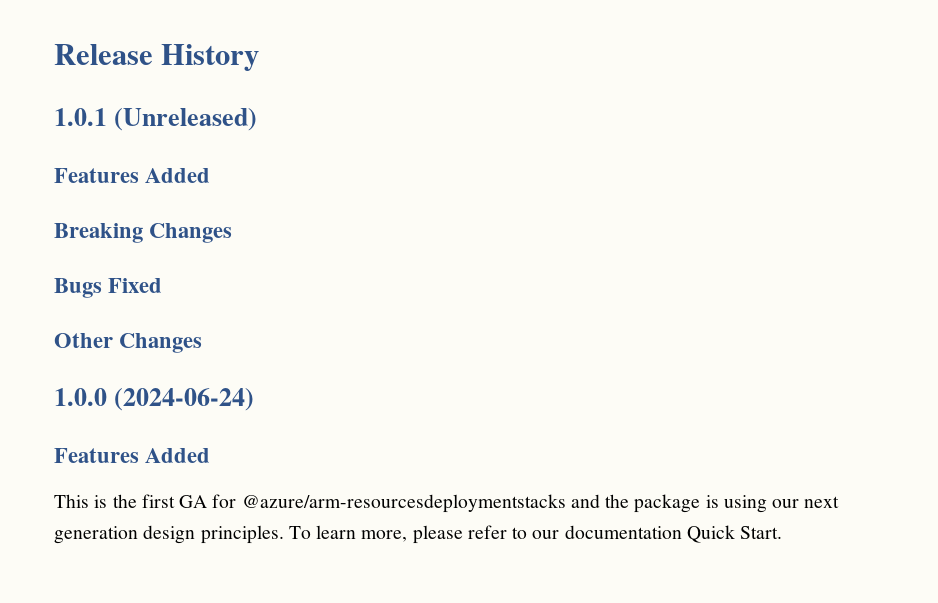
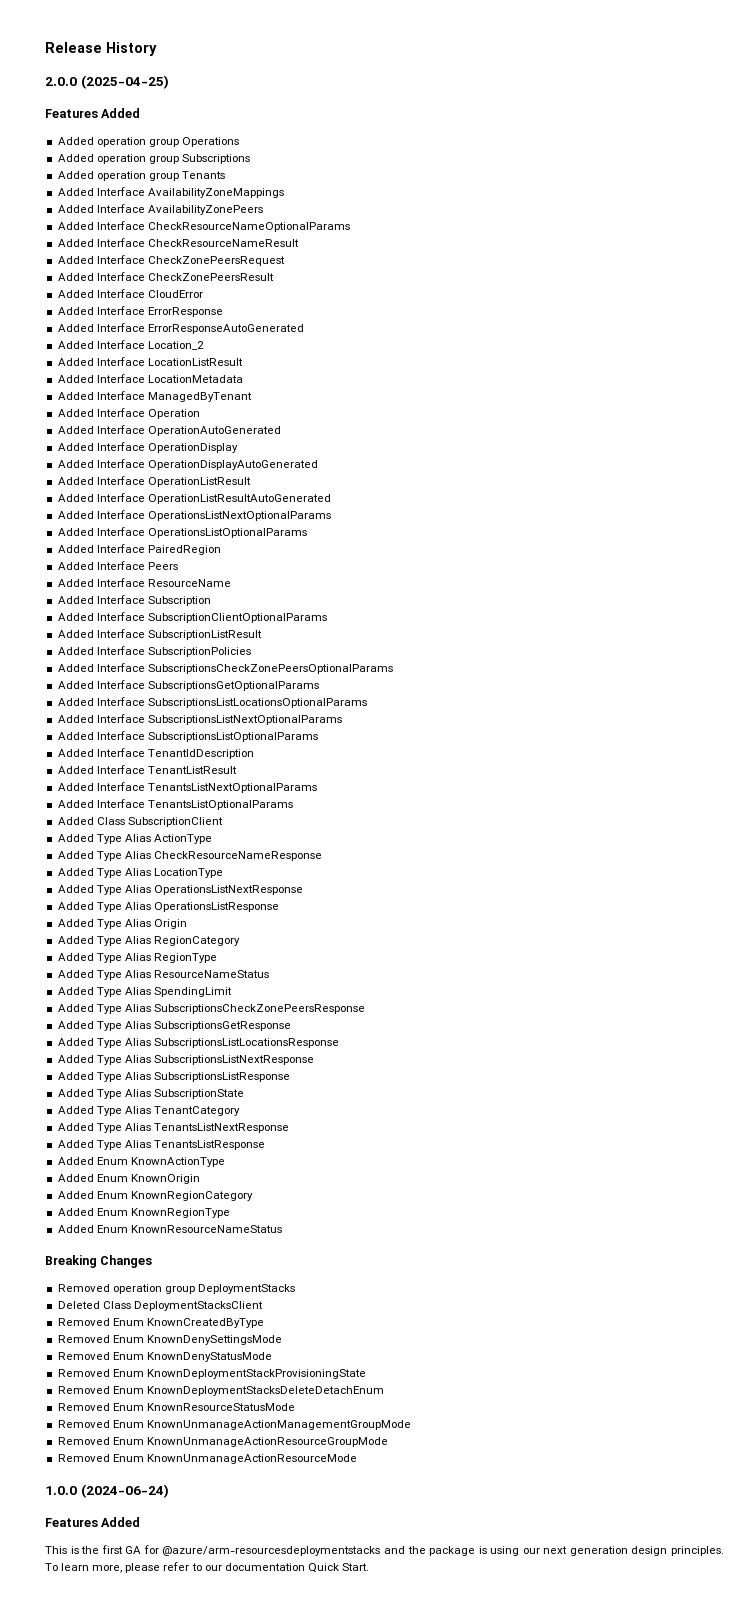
[54,108,258,131] [54,168,211,183] [54,223,233,243] [54,278,163,298] [54,333,203,353] 1.0.1 (Unreleased) // Features Added // Breaking Changes // Bugs Fixed // Other Changes -> [45,75,169,89] [45,108,141,118] [57,137,239,147] [57,154,250,164] [57,171,225,181] [57,187,284,198] [57,204,263,215] [57,221,350,232] [57,238,299,247] [57,255,285,266] [57,272,274,281] [57,289,203,298] [57,306,223,317] [57,323,304,334] [57,340,204,350] [57,357,243,366] [57,374,243,383] [57,391,252,402] [57,408,200,419] [57,425,281,436] [57,442,238,453] [57,459,318,470] [57,476,251,487] [57,493,331,504] [57,510,331,521] [57,527,307,538] [57,544,221,555] [57,561,178,570] [57,578,231,587] [57,595,211,606] [57,612,327,623] [57,629,262,640] [57,646,251,657] [57,663,393,674] [57,680,319,691] [57,697,367,708] [57,714,342,725] [57,731,318,742] [57,748,254,759] [57,765,237,774] [57,782,317,793] [57,799,293,810] [57,817,223,827] [57,834,212,844] [57,851,322,861] [57,868,223,878] [57,885,303,895] [57,902,279,912] [57,919,187,929] [57,936,240,946] [57,953,217,963] [57,970,269,980] [57,987,232,997] [57,1004,365,1014] [57,1021,291,1031] [57,1038,339,1048] [57,1055,314,1065] [57,1072,290,1082] [57,1089,244,1099] [57,1106,240,1116] [57,1123,289,1133] [57,1140,265,1150] [57,1157,225,1167] [57,1174,200,1184] [57,1191,253,1201] [57,1208,230,1218] [57,1225,282,1233] [45,1255,153,1268] [57,1284,295,1294] [57,1301,263,1311] [57,1318,264,1328] [57,1335,282,1345] [57,1352,272,1362] [57,1369,366,1379] [57,1386,384,1396] [57,1403,295,1411] [57,1420,411,1430] [57,1437,388,1447] [57,1454,357,1464] 2.0.0 (2025-04-25) // Features Added // Added operation group Operations // Added operation group Subscriptions // Added operation group Tenants // Added Interface AvailabilityZoneMappings // Added Interface AvailabilityZonePeers // Added Interface CheckResourceNameOptionalParams // Added Interface CheckResourceNameResult // Added Interface CheckZonePeersRequest // Added Interface CheckZonePeersResult // Added Interface CloudError // Added Interface ErrorResponse // Added Interface ErrorResponseAutoGenerated // Added Interface Location_2 // Added Interface LocationListResult // Added Interface LocationMetadata // Added Interface ManagedByTenant // Added Interface Operation // Added Interface OperationAutoGenerated // Added Interface OperationDisplay // Added Interface OperationDisplayAutoGenerated // Added Interface OperationListResult // Added Interface OperationListResultAutoGenerated // Added Interface OperationsListNextOptionalParams // Added Interface OperationsListOptionalParams // Added Interface PairedRegion // Added Interface Peers // Added Interface ResourceName // Added Interface Subscription // Added Interface SubscriptionClientOptionalParams // Added Interface SubscriptionListResult // Added Interface SubscriptionPolicies // Added Interface SubscriptionsCheckZonePeersOptionalParams // Added Interface SubscriptionsGetOptionalParams // Added Interface SubscriptionsListLocationsOptionalParams // Added Interface SubscriptionsListNextOptionalParams // Added Interface SubscriptionsListOptionalParams // Added Interface TenantIdDescription // Added Interface TenantListResult // Added Interface TenantsListNextOptionalParams // Added Interface TenantsListOptionalParams // Added Class SubscriptionClient // Added Type Alias ActionType // Added Type Alias CheckResourceNameResponse // Added Type Alias LocationType // Added Type Alias OperationsListNextResponse // Added Type Alias OperationsListResponse // Added Type Alias Origin // Added Type Alias RegionCategory // Added Type Alias RegionType // Added Type Alias ResourceNameStatus // Added Type Alias SpendingLimit // Added Type Alias SubscriptionsCheckZonePeersResponse // Added Type Alias SubscriptionsGetResponse // Added Type Alias SubscriptionsListLocationsResponse // Added Type Alias SubscriptionsListNextResponse // Added Type Alias SubscriptionsListResponse // Added Type Alias SubscriptionState // Added Type Alias TenantCategory // Added Type Alias TenantsListNextResponse // Added Type Alias TenantsListResponse // Added Enum KnownActionType // Added Enum KnownOrigin // Added Enum KnownRegionCategory // Added Enum KnownRegionType // Added Enum KnownResourceNameStatus // Breaking Changes // Removed operation group DeploymentStacks // Deleted Class DeploymentStacksClient // Removed Enum KnownCreatedByType // Removed Enum KnownDenySettingsMode // Removed Enum KnownDenyStatusMode // Removed Enum KnownDeploymentStackProvisioningState // Removed Enum KnownDeploymentStacksDeleteDetachEnum // Removed Enum KnownResourceStatusMode // Removed Enum KnownUnmanageActionManagementGroupMode // Removed Enum KnownUnmanageActionResourceGroupMode // Removed Enum KnownUnmanageActionResourceMode

